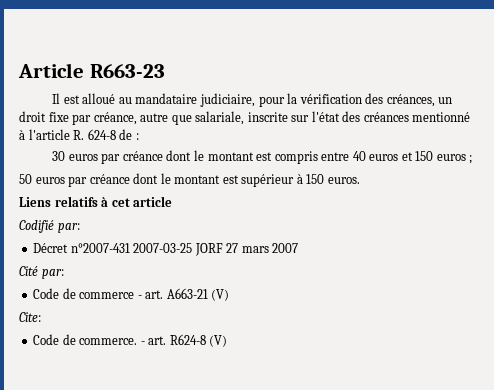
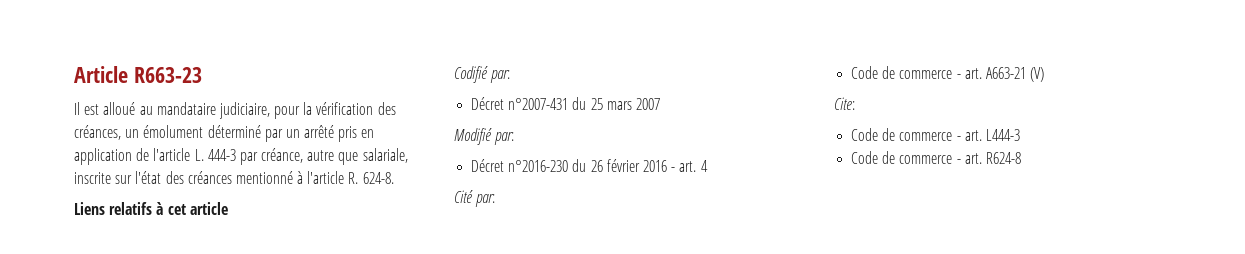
[19,111,69,122] droit fixe -> [143,125,375,142] [74,148,236,165] émolument déterminé par un arrêté pris en application de l'article L. 444-3
[87,129,139,140] [52,150,473,164] [19,173,360,187] 624-8 de : // 30 euros par créance dont le montant est compris entre 40 euros et 150 euros ; // 50 euros par créance dont le montant est supérieur à 150 euros. -> [362,172,394,184] 624-8.
[133,243,239,256] 2007-03-25 JORF 27 -> [572,97,603,110] du 25
(299, 248) none -> [454,128,515,145] [471,159,708,172] // Modifié par: // Décret n°2016-230 du 26 février 2016 - art. 4
[79,338,138,345] commerce. -> [899,129,1020,141] [851,151,953,164] commerce - art. L444-3 // Code de commerce
[209,335,228,347] (V) -> (1021, 158) none

